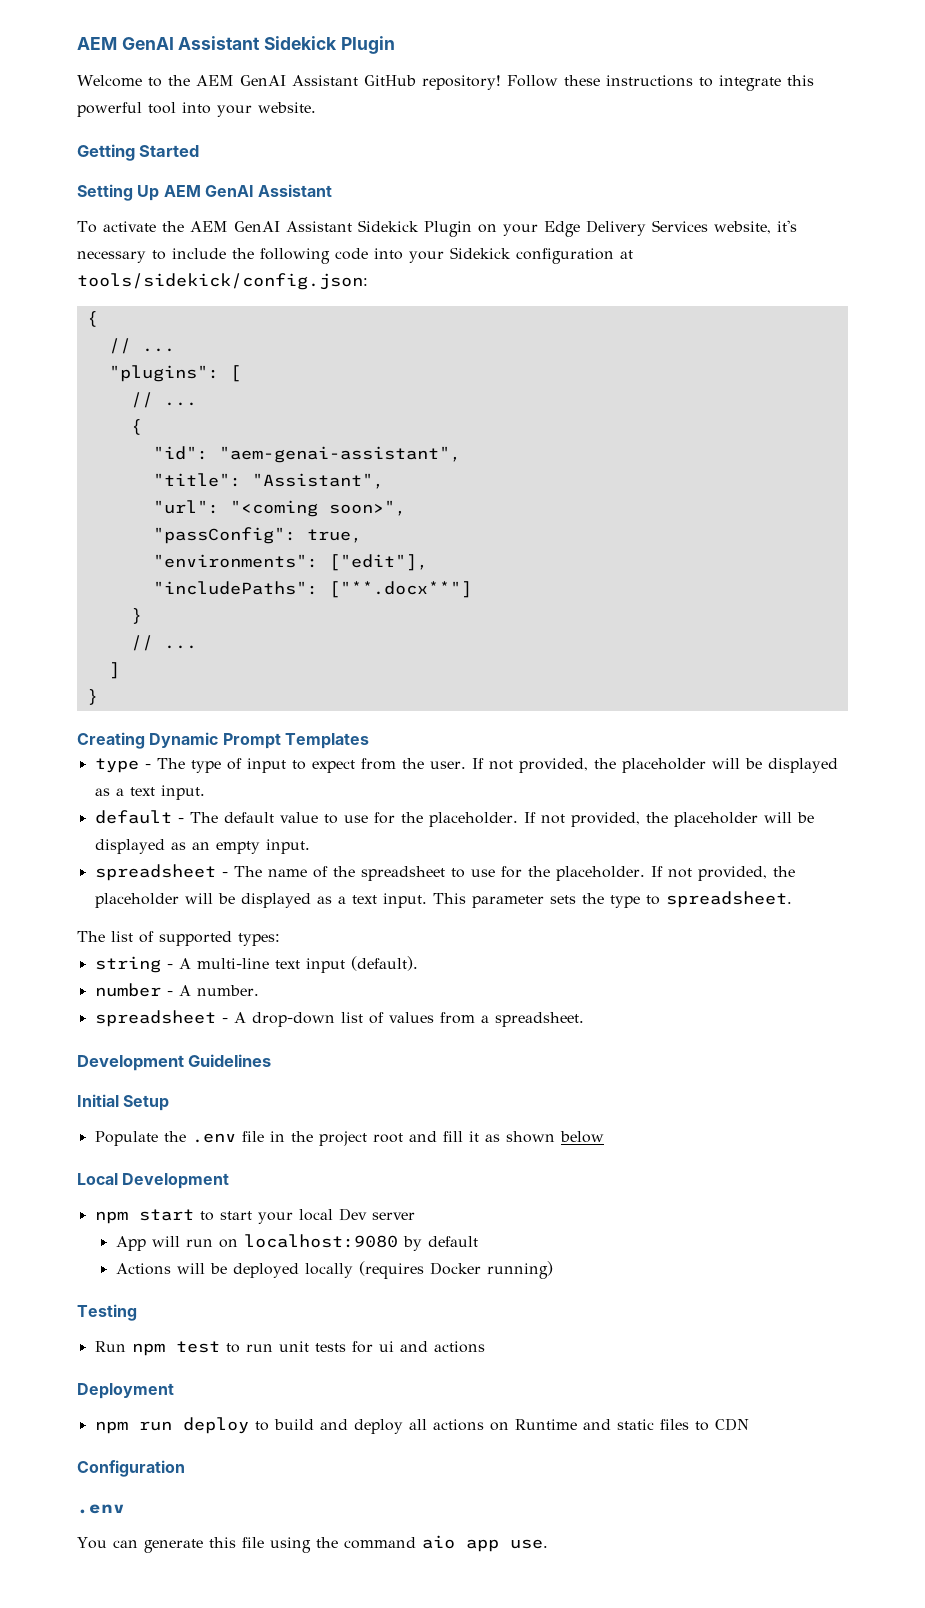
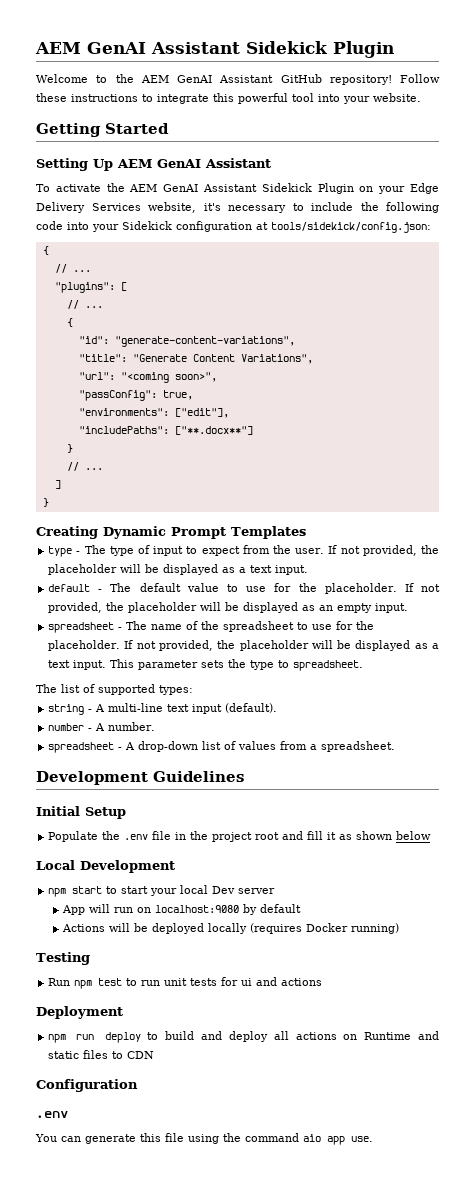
[218,446,461,463] "aem-genai-assistant", -> [114,336,295,347] "generate-content-variations",
[251,473,384,489] "Assistant", -> [132,354,313,364] "Generate Content Variations",

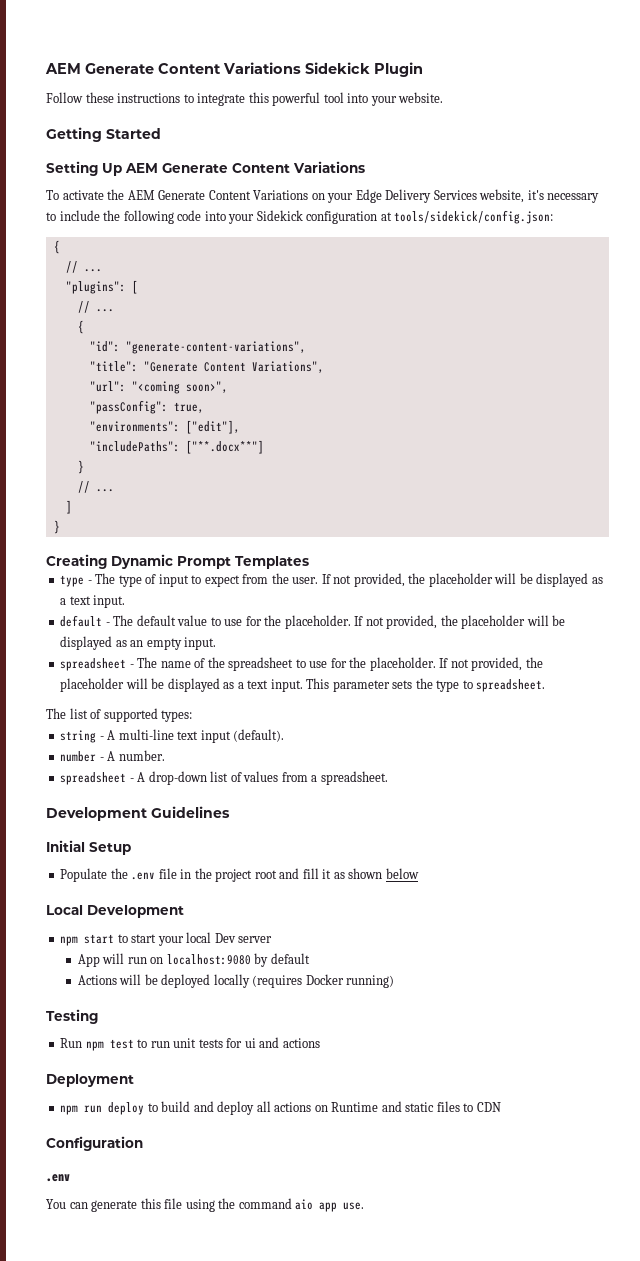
[35,42,240,54] AEM GenAI Assistant -> [45,62,301,74] AEM Generate Content Variations
[36,74,392,85] Welcome to the AEM GenAI Assistant GitHub repository! -> (423, 69) none
[157,158,271,168] GenAI Assistant -> [162,161,365,173] Generate Content Variations
[163,183,354,194] GenAI Assistant Sidekick Plugin -> [158,190,309,200] Generate Content Variations

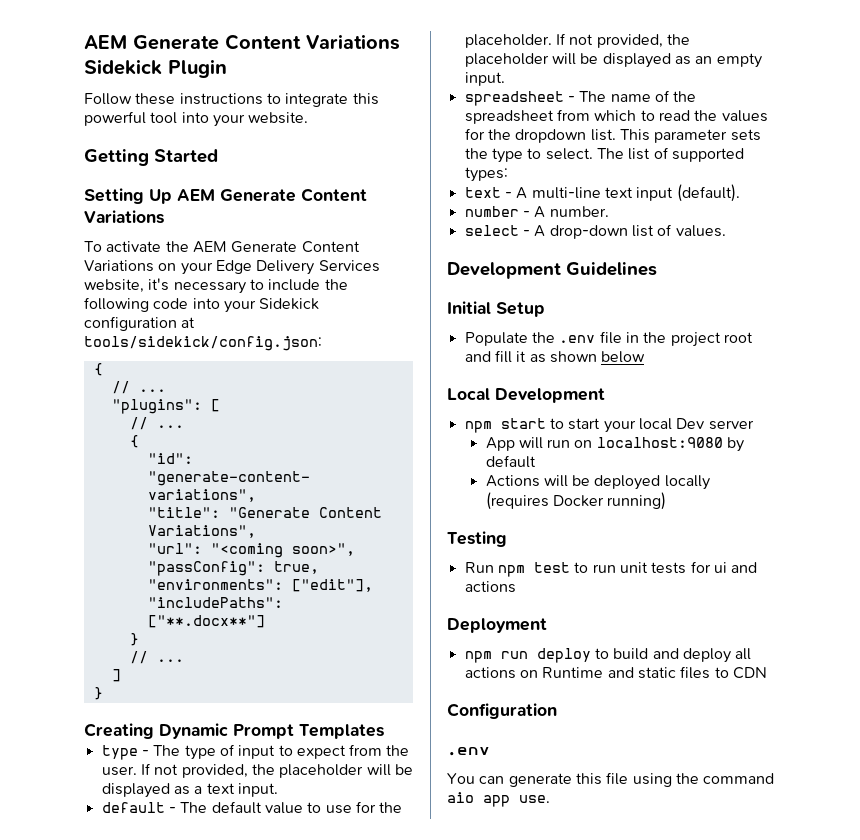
[295,657,543,671] [60,678,303,692] to use for the placeholder. If not provided, the placeholder will be displayed as a text input. -> [556,109,768,122] [464,128,616,143] from which to read the values for the dropdown list.
[476,679,546,692] spreadsheet. // -> [545,148,593,160] select.
[60,730,97,743] string -> [464,187,501,198] text
[60,772,127,785] spreadsheet -> [464,225,519,236] select
[243,771,388,785] values from a spreadsheet. -> [675,225,726,237] values.

